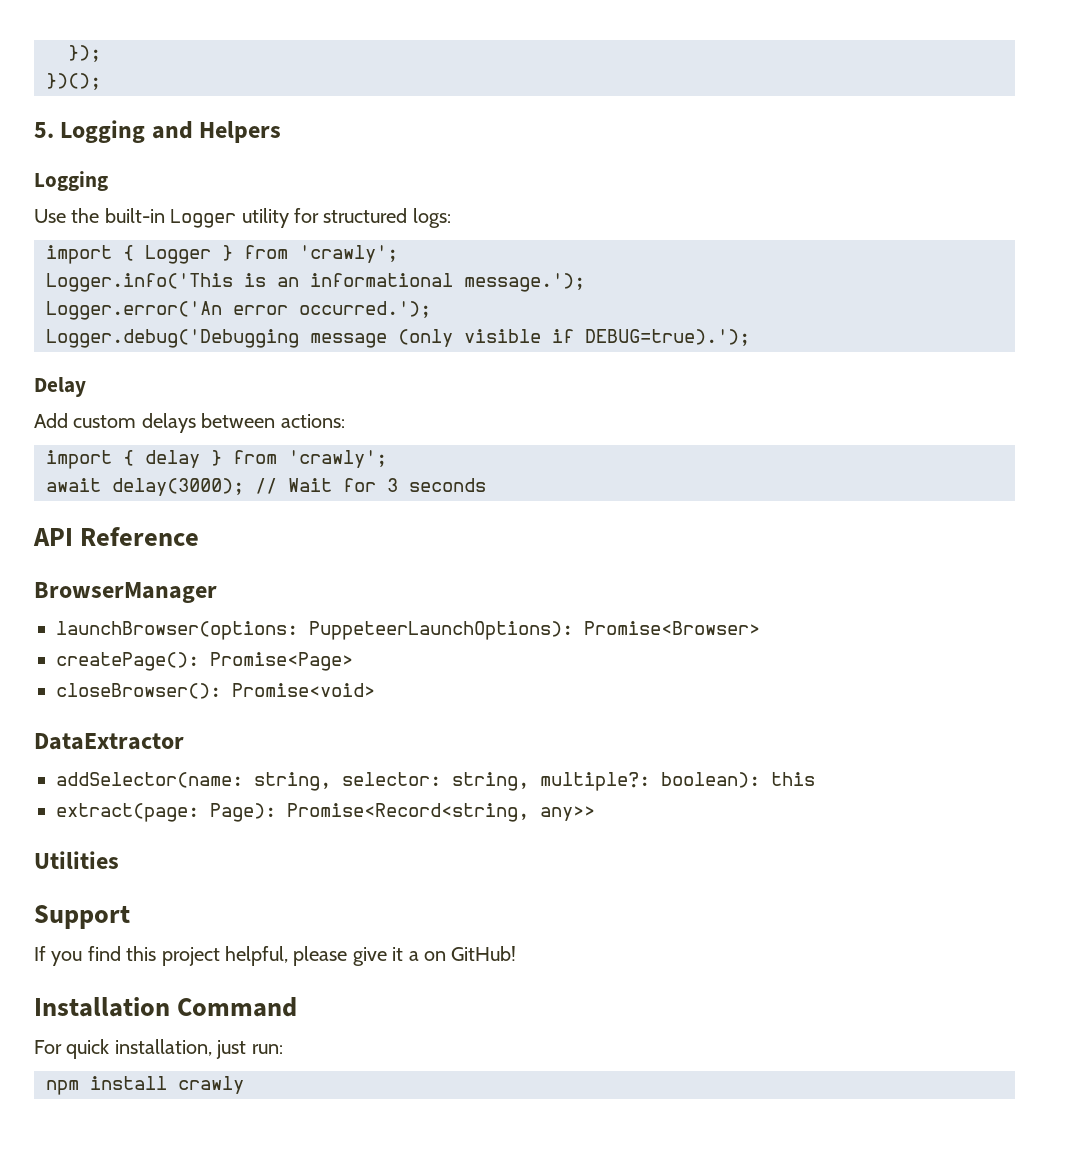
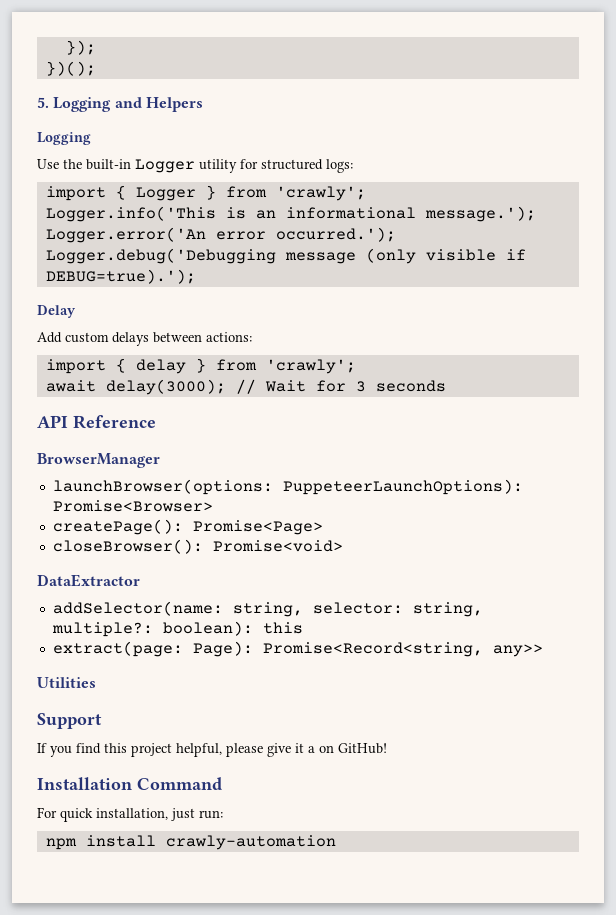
[178,1076,244,1094] crawly -> [165,835,336,850] crawly-automation

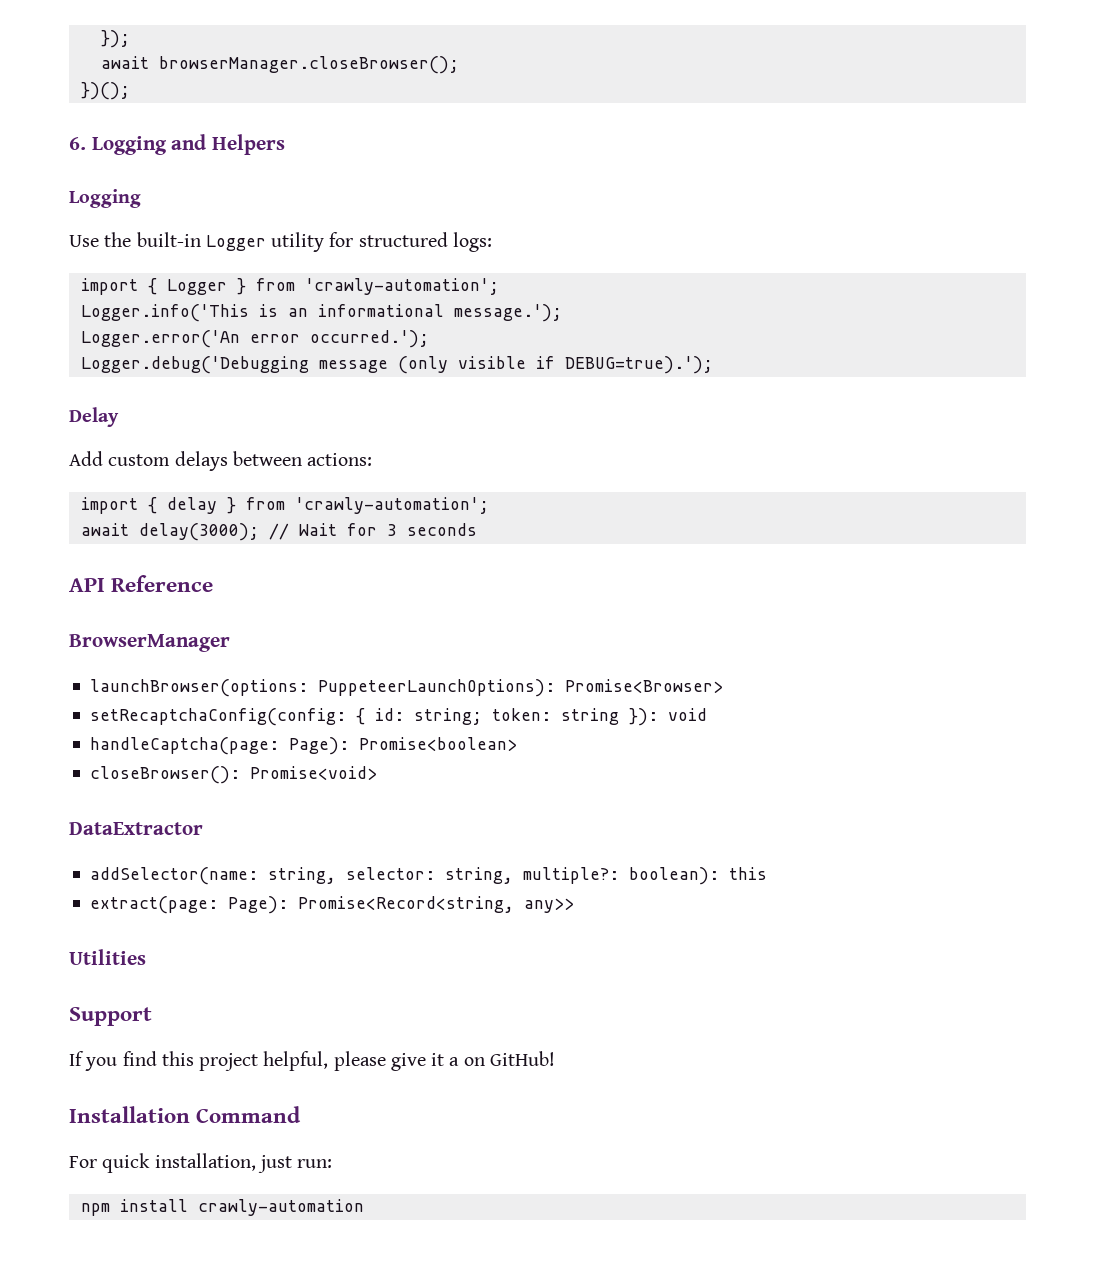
(96, 47) none -> [100,56,459,74] // await browserManager.closeBrowser();
[37,97,49,108] 5. -> [69,137,86,150] 6.
[275,186,366,201] 'crawly'; -> [304,278,499,295] 'crawly-automation';
[265,359,356,374] 'crawly'; -> [294,497,489,514] 'crawly-automation';
[52,519,323,535] createPage(): Promise<Page> -> [90,708,708,726] [90,737,518,755] setRecaptchaConfig(config: { id: string; token: string }): void // handleCaptcha(page: Page): Promise<boolean>

